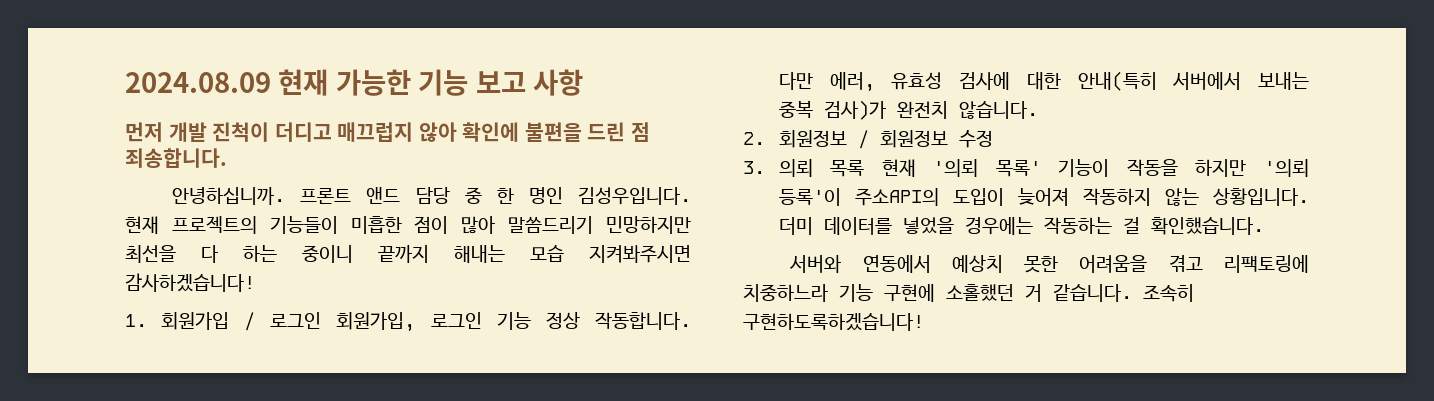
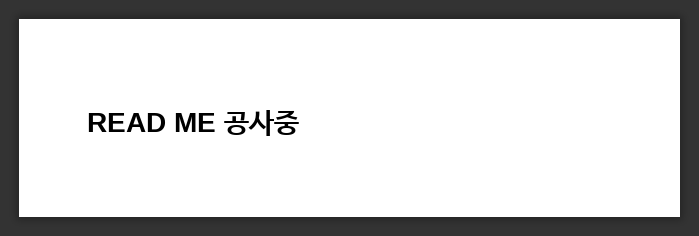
[125,69,584,96] [125,122,650,142] [125,148,227,168] [172,187,691,205] [125,216,691,234] [125,245,691,263] [125,273,255,292] [125,312,691,332] [778,71,1309,92] [778,100,1038,120] [743,130,993,149] [743,159,1309,177] [778,188,1309,206] [778,217,1264,235] [789,255,1309,273] [743,284,1194,302] [743,313,924,331] 2024.08.09 현재 가능한 기능 보고 사항 // 먼저 개발 진척이 더디고 매끄럽지 않아 확인에 불편을 드린 점 죄송합니다. // 안녕하십니까. 프론트 앤드 담당 중 한 명인 김성우입니다. 현재 프로젝트의 기능들이 미흡한 점이 많아 말씀드리기 민망하지만 최선을 다 하는 중이니 끝까지 해내는 모습 지켜봐주시면 감사하겠습니다! // 1. 회원가입 / 로그인 회원가입, 로그인 기능 정상 작동합니다. 다만 에러, 유효성 검사에 대한 안내(특히 서버에서 보내는 중복 검사)가 완전치 않습니다. // 2. 회원정보 / 회원정보 수정 // 3. 의뢰 목록 현재 '의뢰 목록' 기능이 작동을 하지만 '의뢰 등록'이 주소API의 도입이 늦어져 작동하지 않는 상황입니다. 더미 데이터를 넣었을 경우에는 작동하는 걸 확인했습니다. // 서버와 연동에서 예상치 못한 어려움을 겪고 리팩토링에 치중하느라 기능 구현에 소홀했던 거 같습니다. 조속히 구현하도록하겠습니다! -> [87,110,299,136] READ ME 공사중

